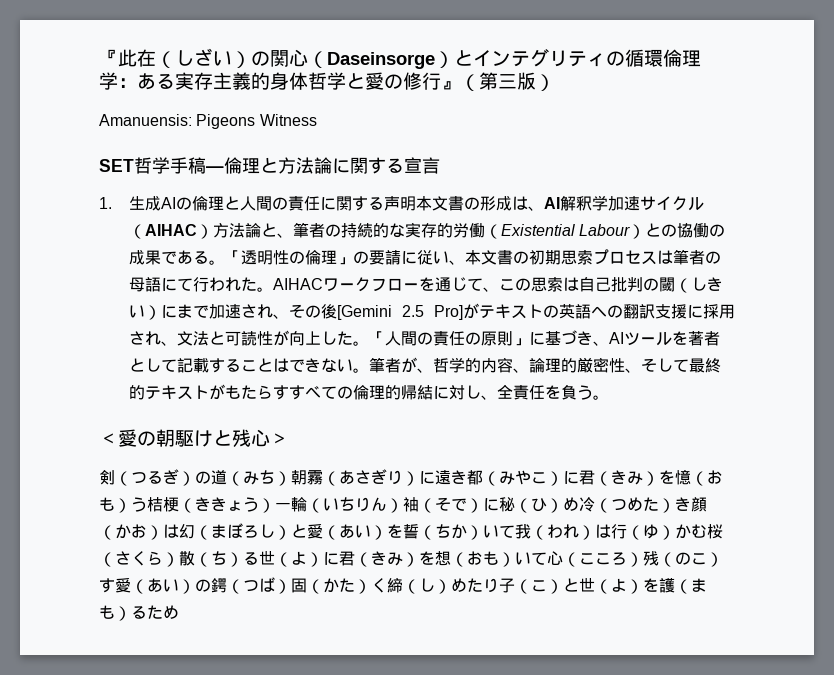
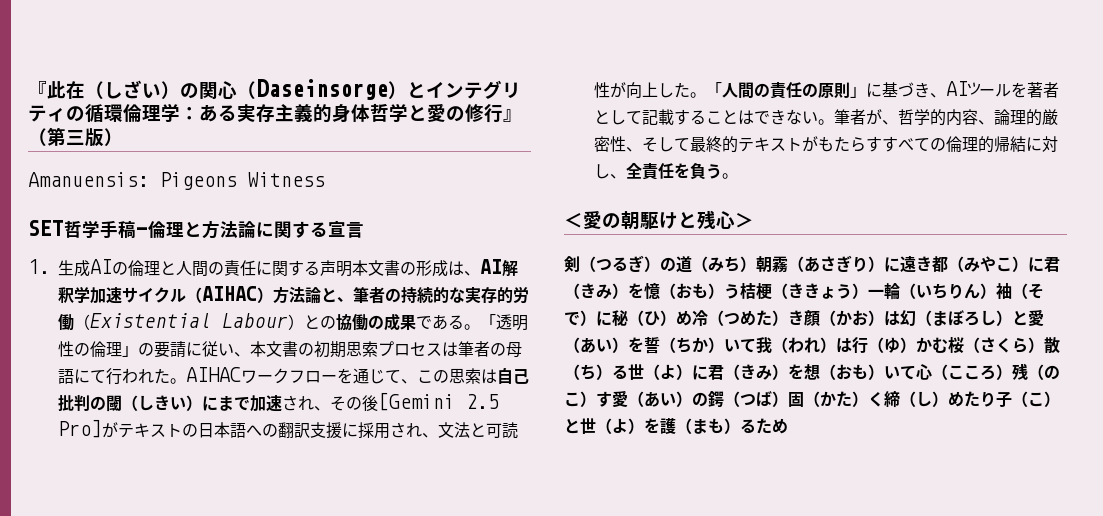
[559,304,575,319] 英 -> [198,422,230,438] 日本

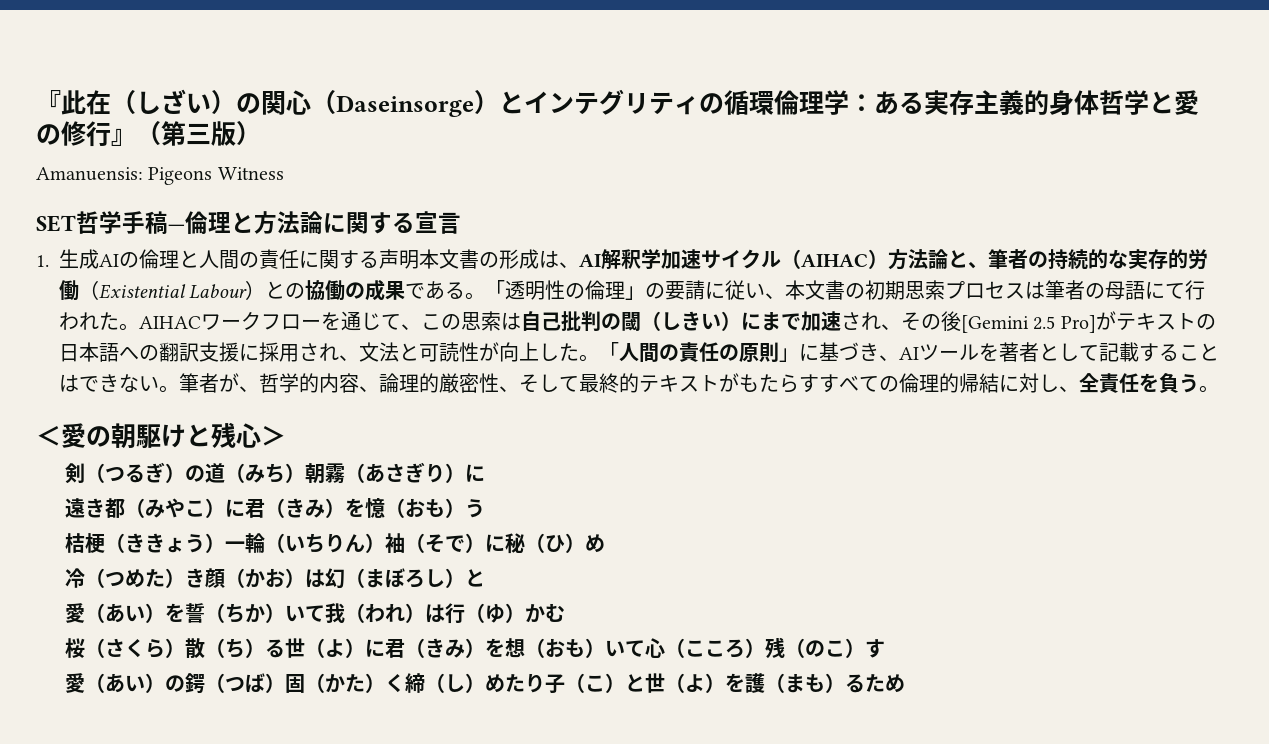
(900, 264) none -> (486, 473) //
(740, 291) none -> (486, 508) //
(692, 318) none -> (606, 543) //
(1028, 318) none -> (486, 578) //
(948, 345) none -> (566, 612) //
(612, 399) none -> (886, 648) //

